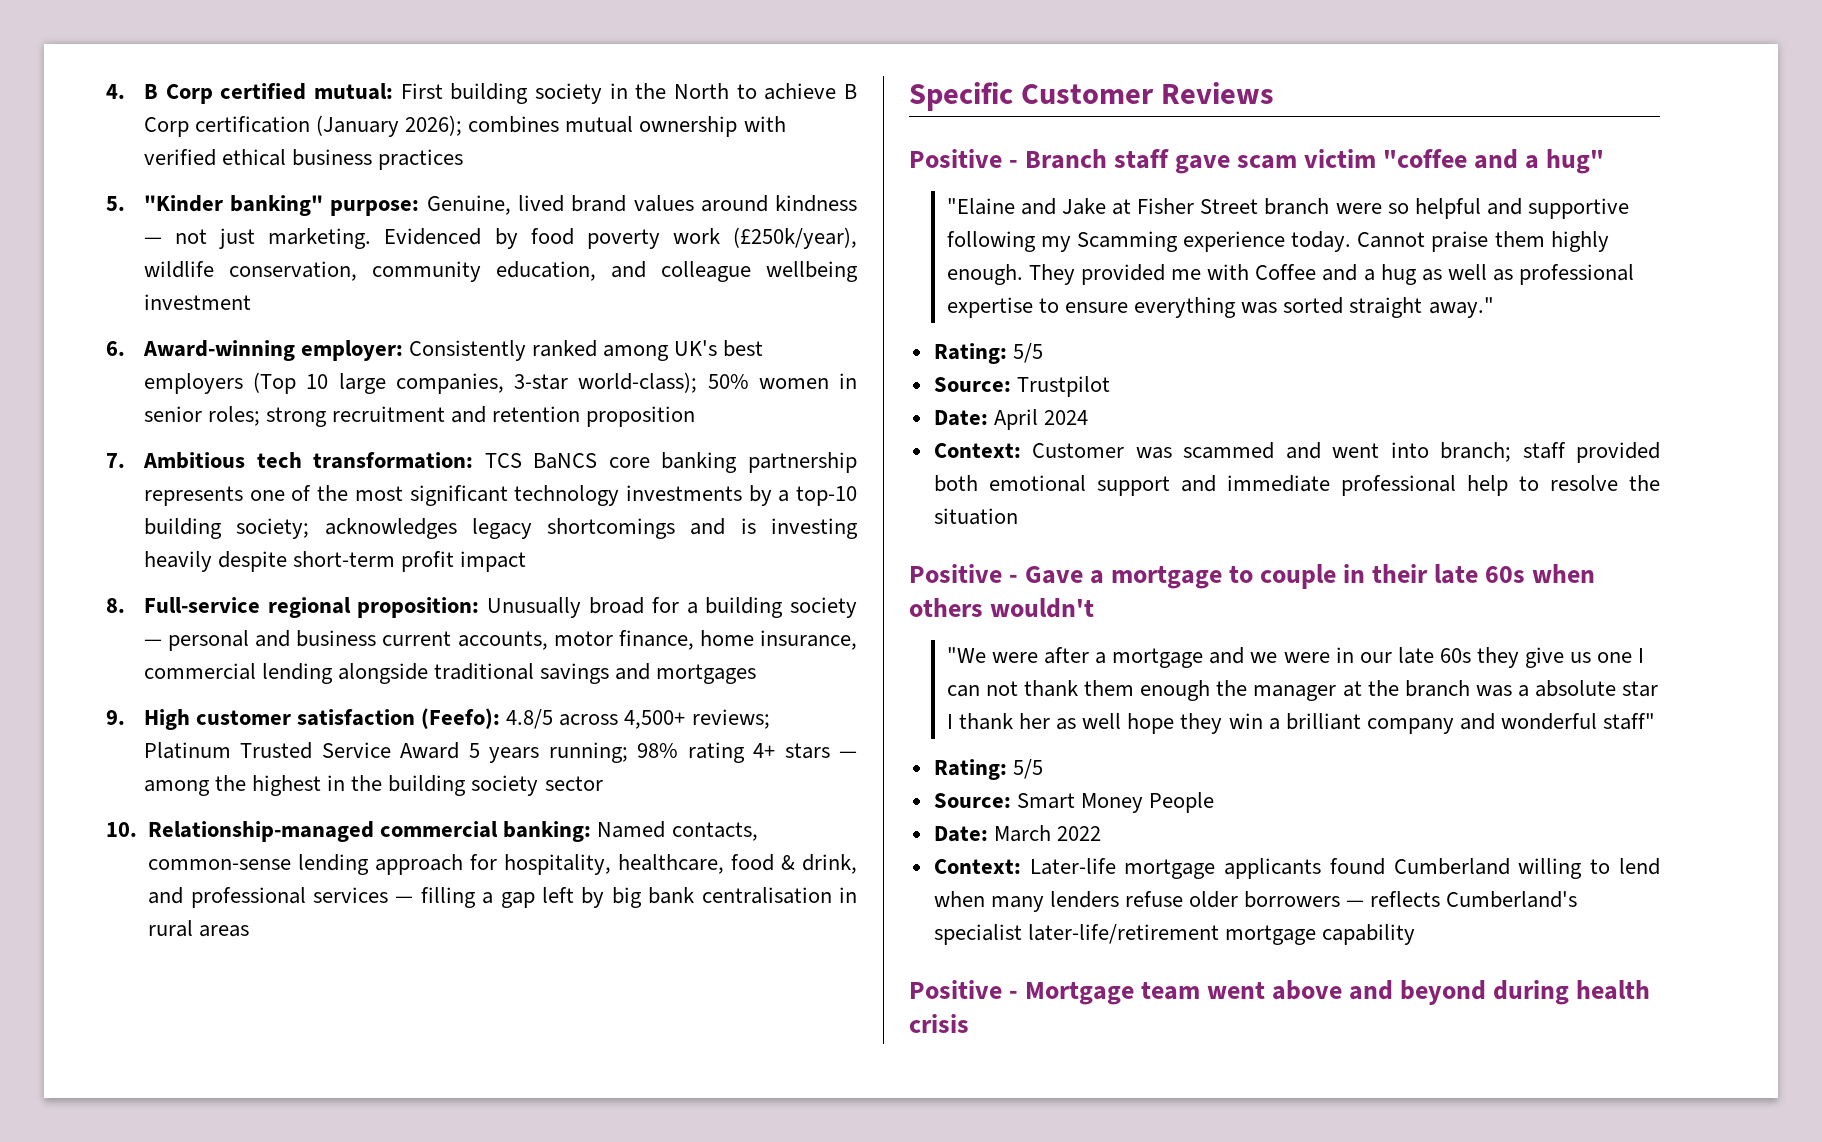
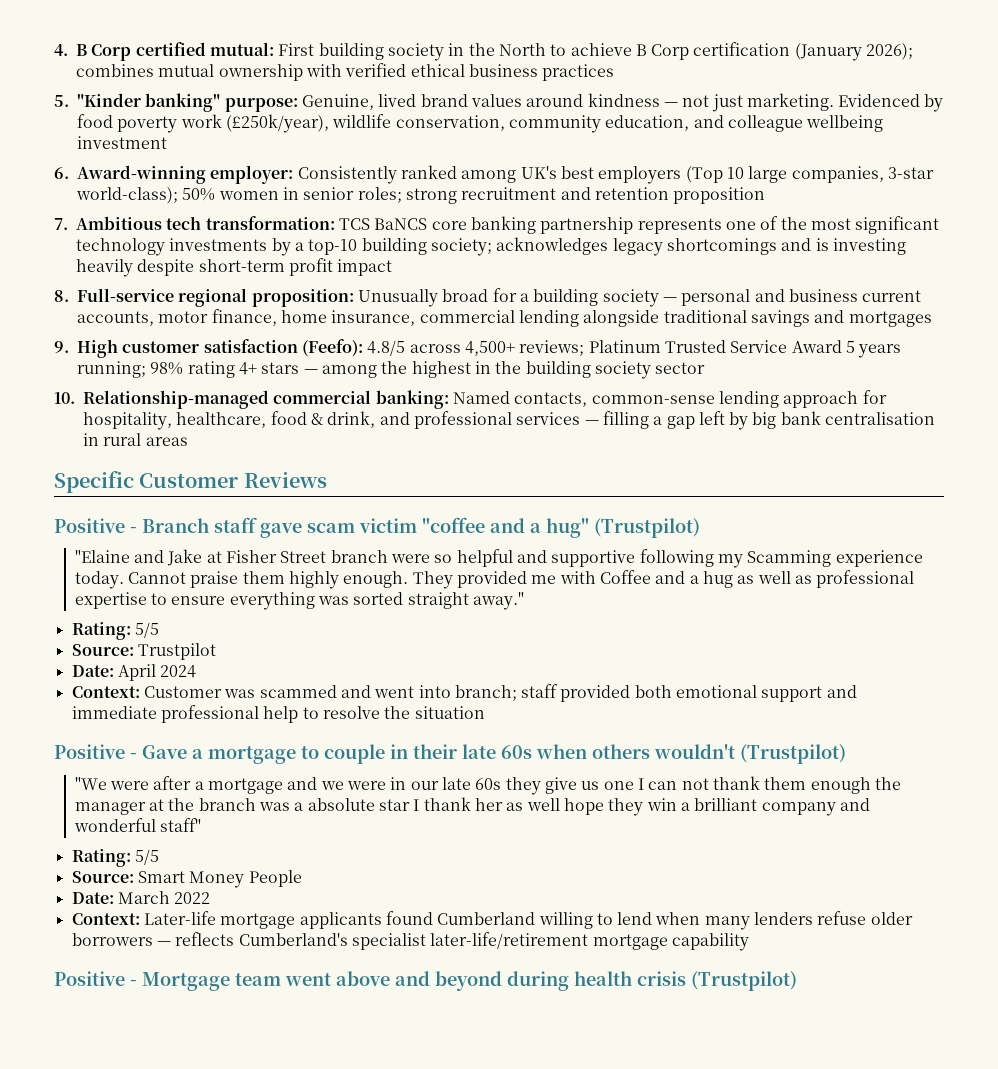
(1605, 161) none -> [594,518,700,538] (Trustpilot)
(1095, 608) none -> [740,744,846,764] (Trustpilot)
(969, 1023) none -> [691,971,797,991] (Trustpilot)

